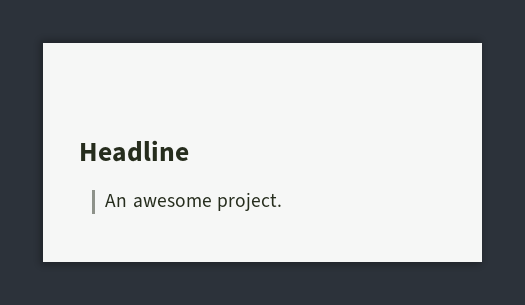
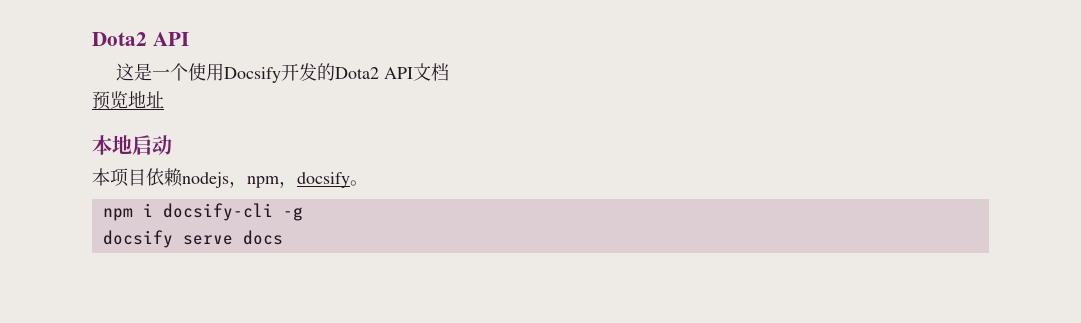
[79,140,189,162] [105,192,282,211] Headline // An awesome project. -> [92,32,189,46] [115,63,449,83] [92,91,164,110] [92,135,172,155] [92,168,368,188] [102,203,303,221] [102,230,283,248] Dota2 API // 这是一个使用Docsify开发的Dota2 API文档 // 预览地址 // 本地启动 // 本项目依赖nodejs，npm，docsify。 // npm i docsify-cli -g // docsify serve docs

